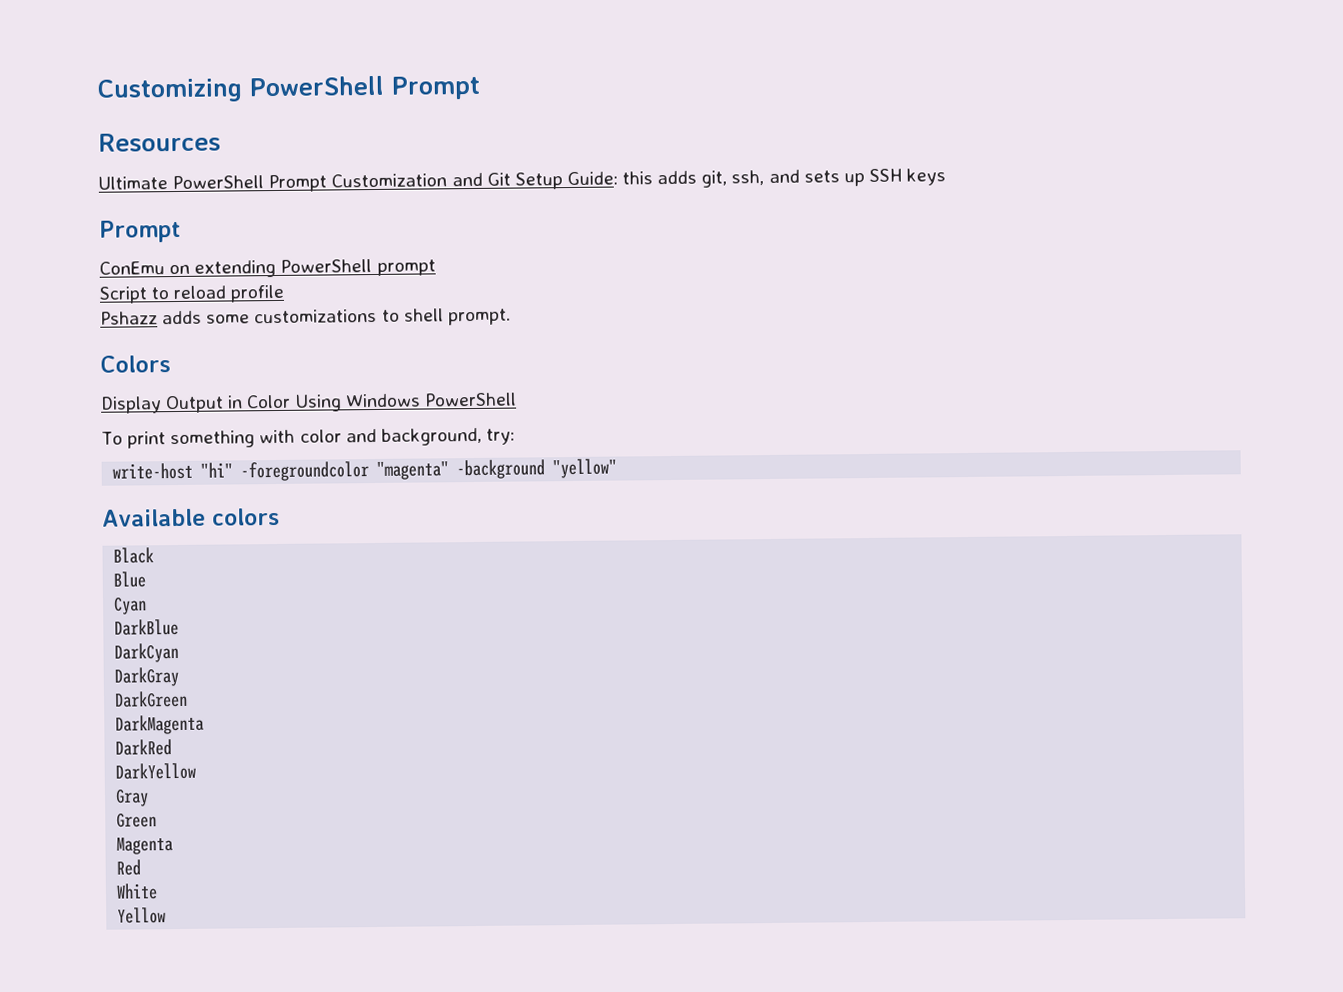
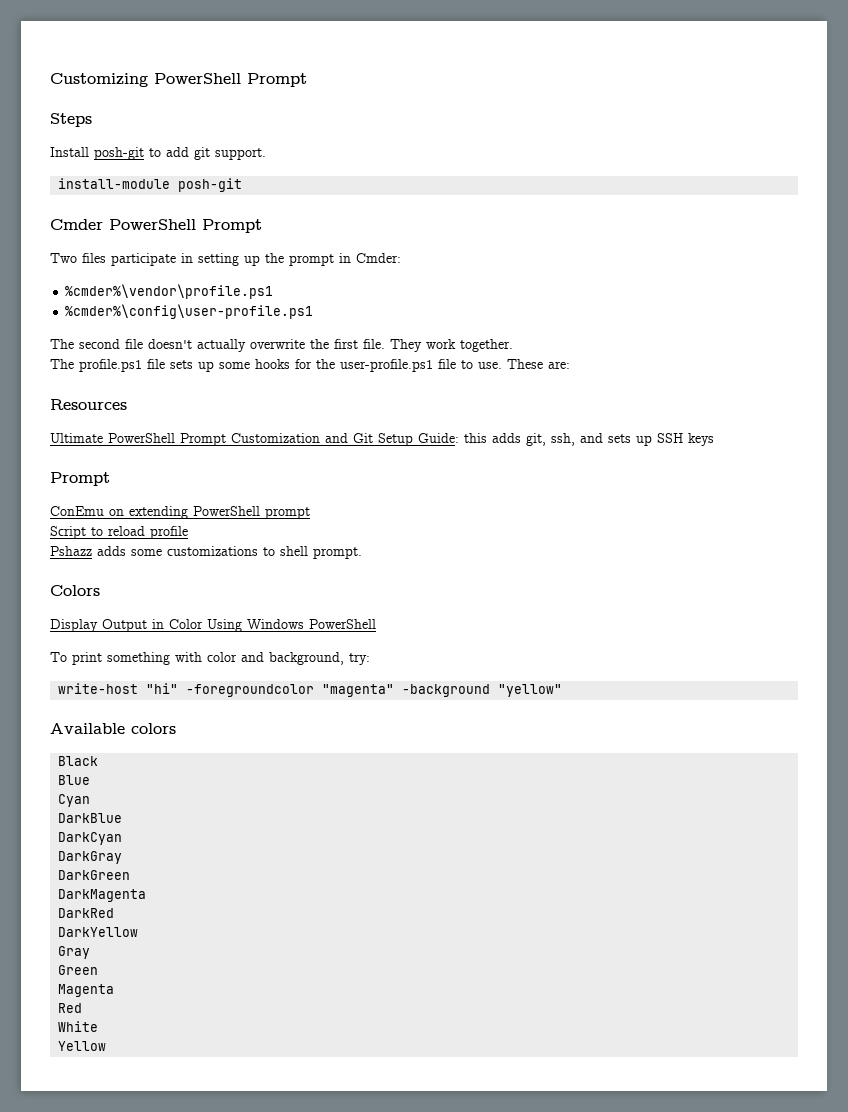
(480, 87) none -> [50,113,92,127] [50,147,266,160] [58,178,243,192] [50,219,262,233] [50,253,401,266] [65,284,274,299] [65,304,314,319] [50,339,513,352] [50,359,570,372] // Steps // Install posh-git to add git support. // install-module posh-git // Cmder PowerShell Prompt // Two files participate in setting up the prompt in Cmder: // %cmder%\vendor\profile.ps1 // %cmder%\config\user-profile.ps1 // The second file doesn't actually overwrite the first file. They work together. // The profile.ps1 file sets up some hooks for the user-profile.ps1 file to use. These are:

